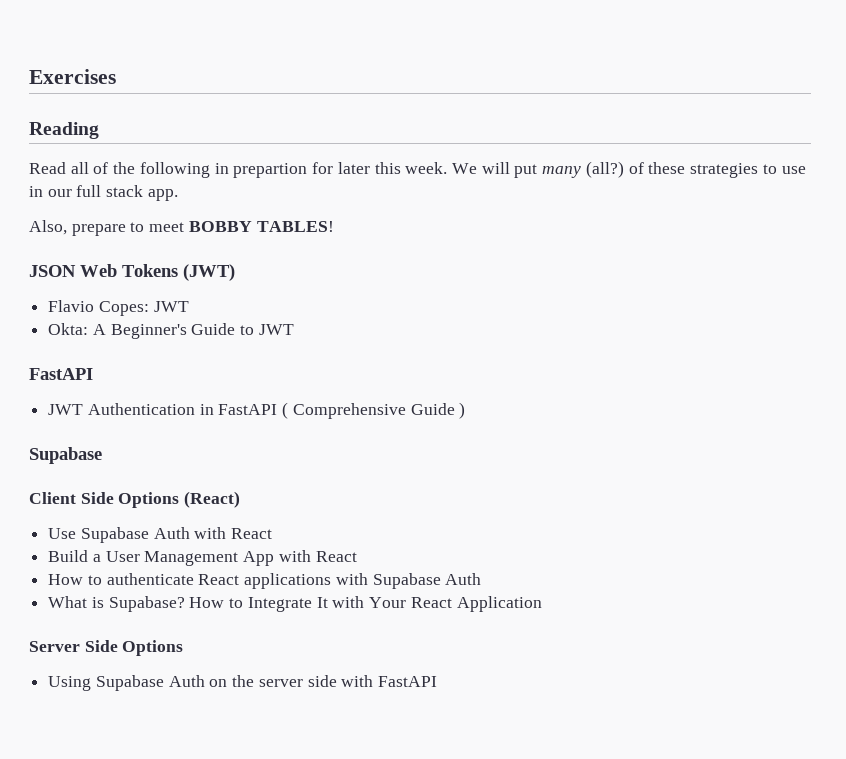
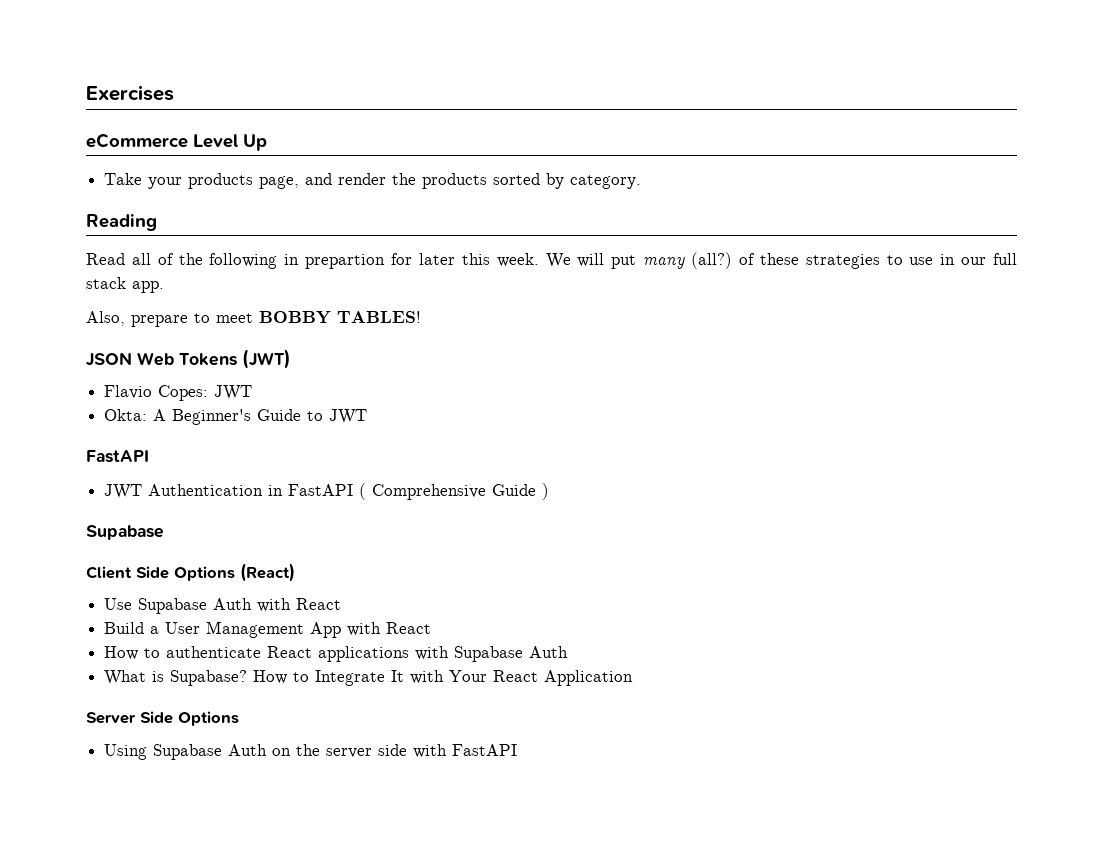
(116, 76) none -> [86,133,267,151] [104,173,642,189] // eCommerce Level Up // Take your products page, and render the products sorted by category.

